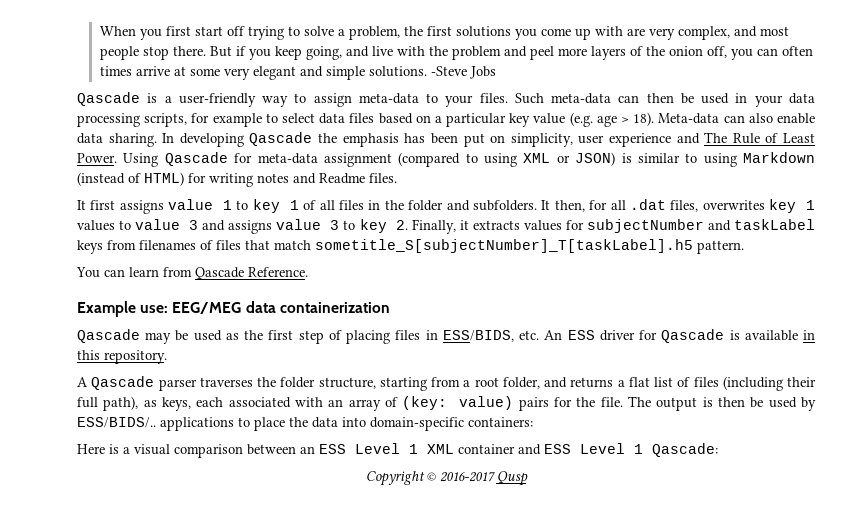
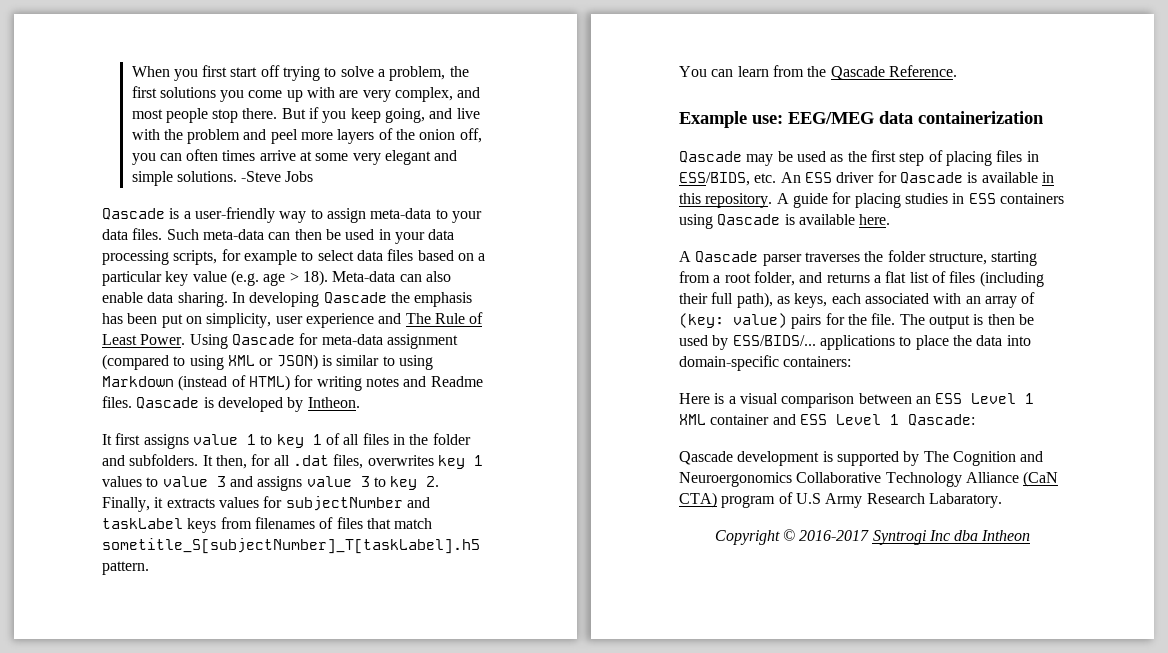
(474, 101) none -> [102,229,128,240] data
(397, 178) none -> [136,397,360,412] Qascade is developed by Intheon.
(192, 272) none -> [807,66,827,77] the
(167, 357) none -> [776,192,1064,208] [679,214,891,229] A guide for placing studies in ESS containers using Qascade is available here.
[77,417,156,428] ESS/BIDS/.. -> [732,335,816,346] ESS/BIDS/...
(718, 450) none -> [679,451,1044,466] [679,471,1059,487] [679,492,1002,508] // Qascade development is supported by The Cognition and Neuroergonomics Collaborative Technology Alliance (CaN CTA) program of U.S Army Research Labaratory.
[496,471,528,486] Qusp -> [872,530,1031,545] Syntrogi Inc dba Intheon

